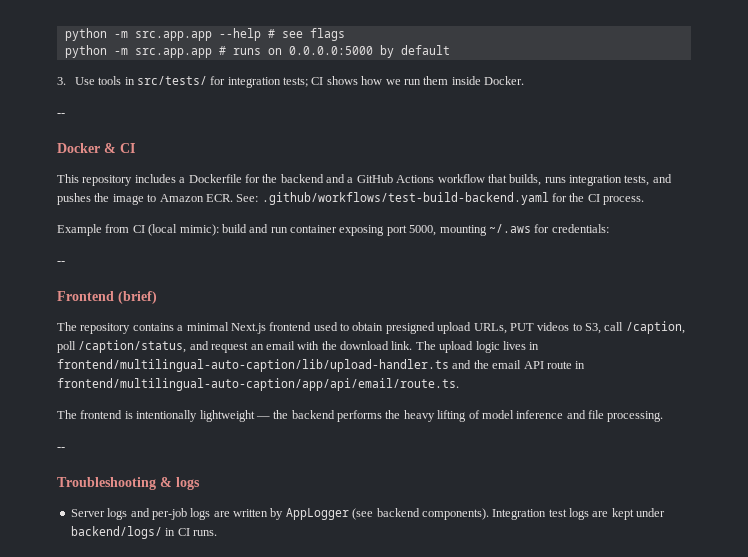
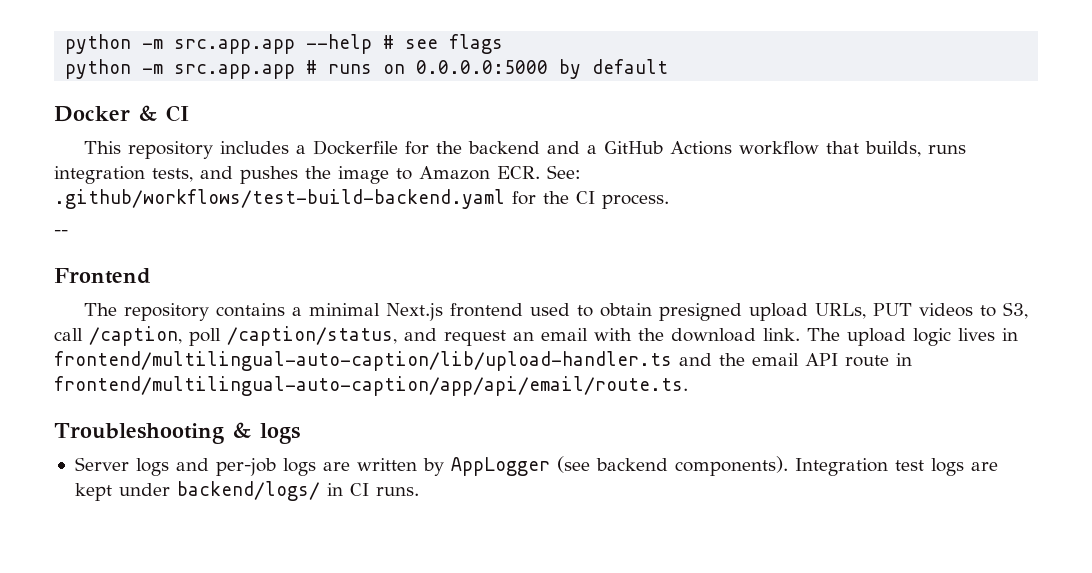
[57,76,525,88] [57,113,65,116] // 3. Use tools in src/tests/ for integration tests; CI shows how we run them inside Docker. // -- -> (669, 66) none
[57,224,609,236] // Example from CI (local mimic): build and run container exposing port 5000, mounting ~/.aws for credentials: -> (669, 201) none
[118,291,157,304] (brief) -> (151, 276) none
[57,410,664,422] [57,447,65,450] // The frontend is intentionally lightweight — the backend performs the heavy lifting of model inference and file processing. // -- -> (688, 386) none

